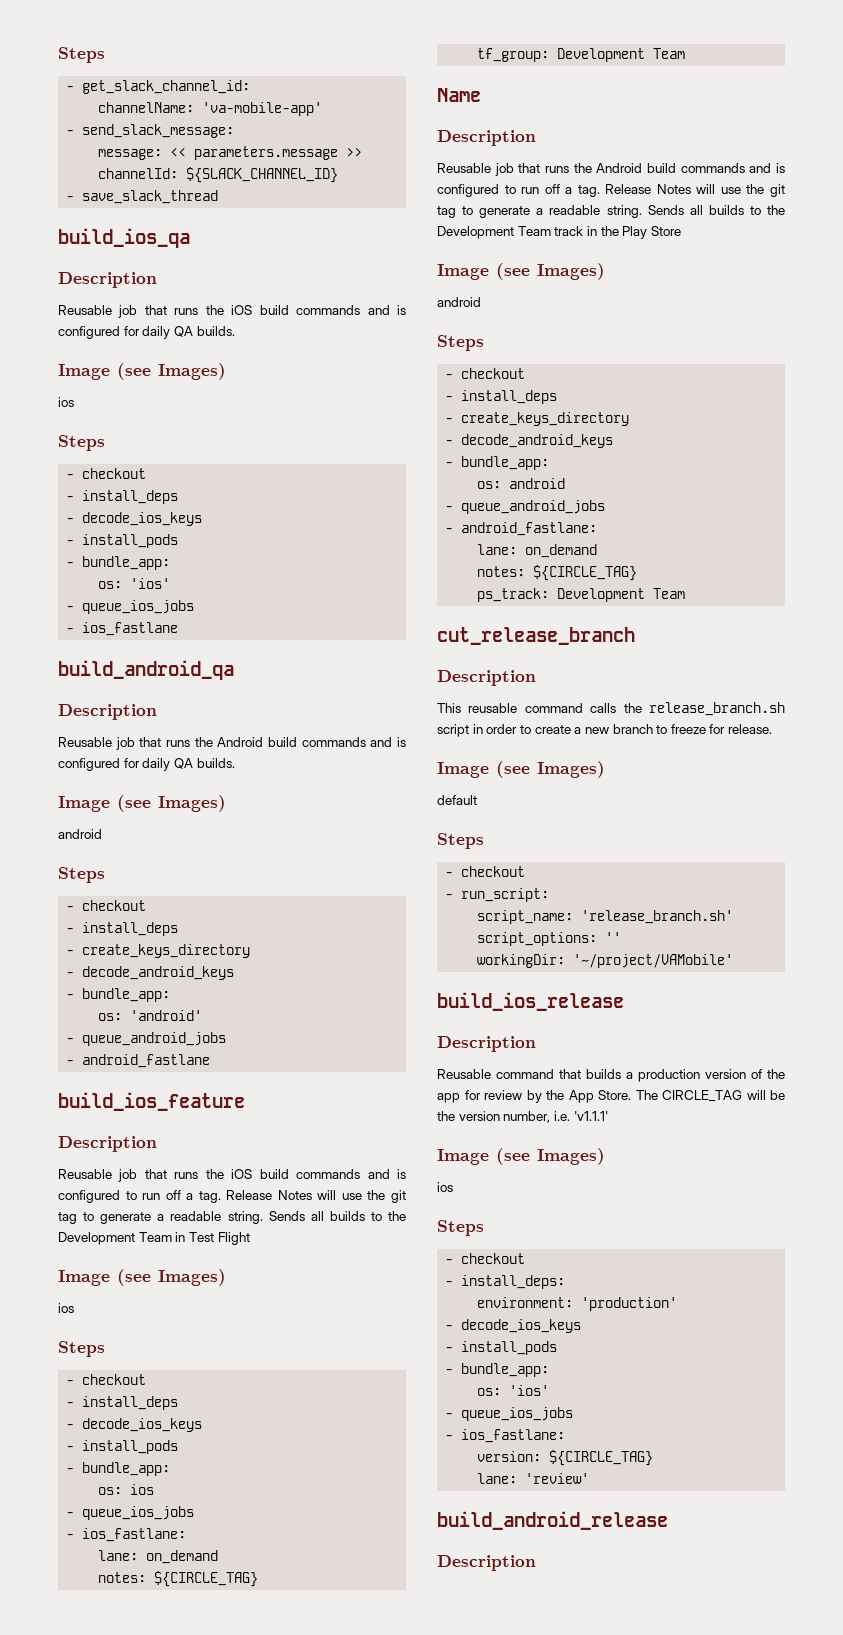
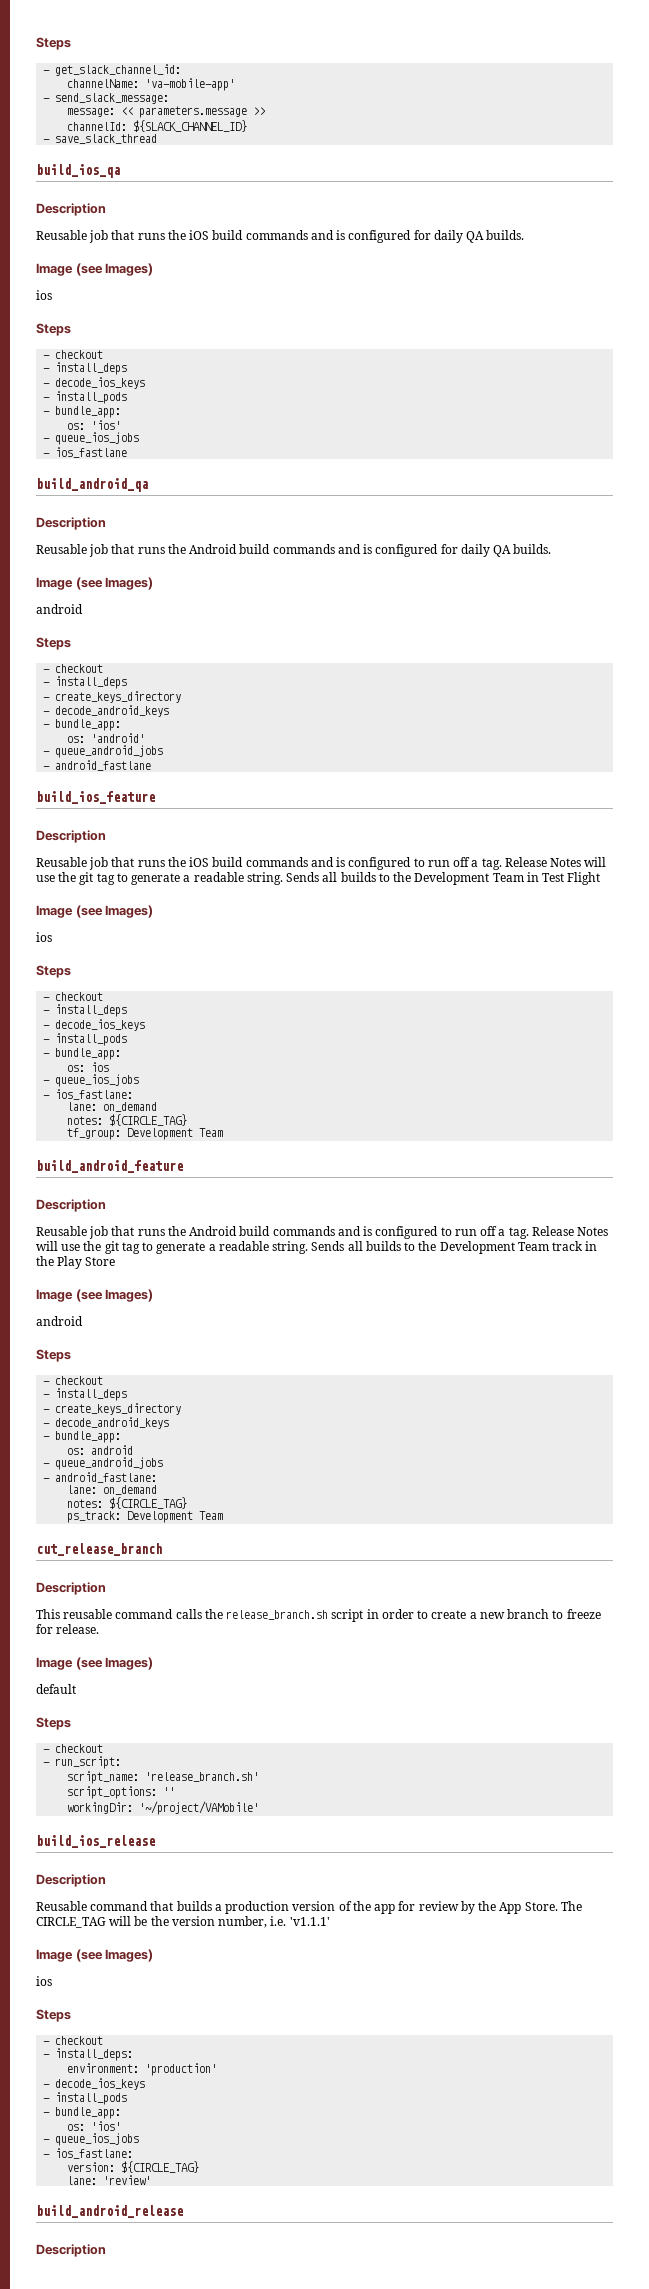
[437,88,481,102] Name -> [36,1160,183,1173] build_android_feature

